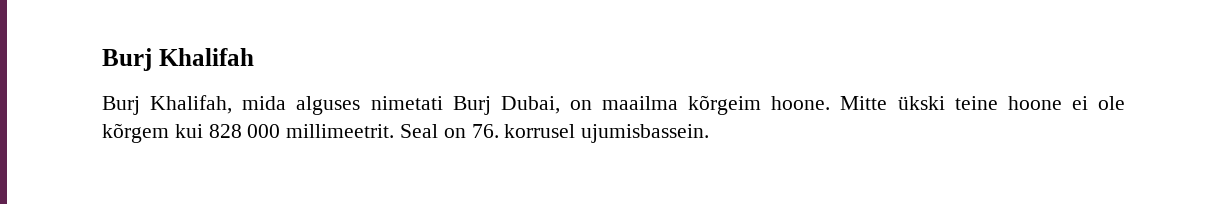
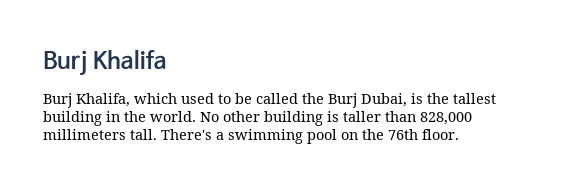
[102,48,254,71] [102,95,1125,115] [102,123,710,143] Burj Khalifah // Burj Khalifah, mida alguses nimetati Burj Dubai, on maailma kõrgeim hoone. Mitte ükski teine hoone ei ole kõrgem kui 828 000 millimeetrit. Seal on 76. korrusel ujumisbassein. -> [43,49,168,76] [43,93,496,108] [43,111,472,126] [43,129,459,144] Burj Khalifa // Burj Khalifa, which used to be called the Burj Dubai, is the tallest building in the world. No other building is taller than 828,000 millimeters tall. There's a swimming pool on the 76th floor.

